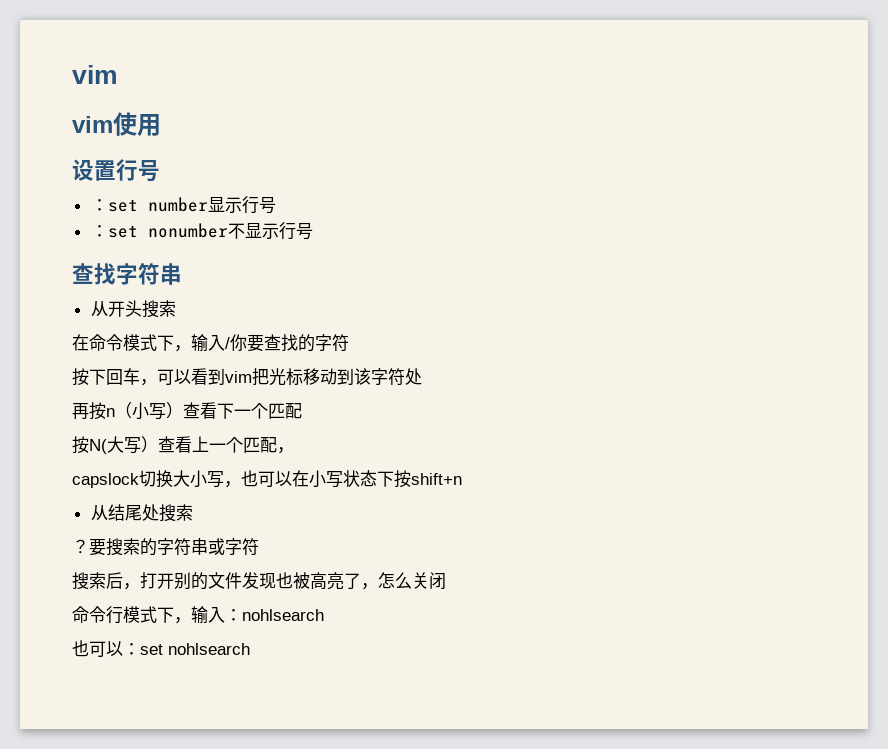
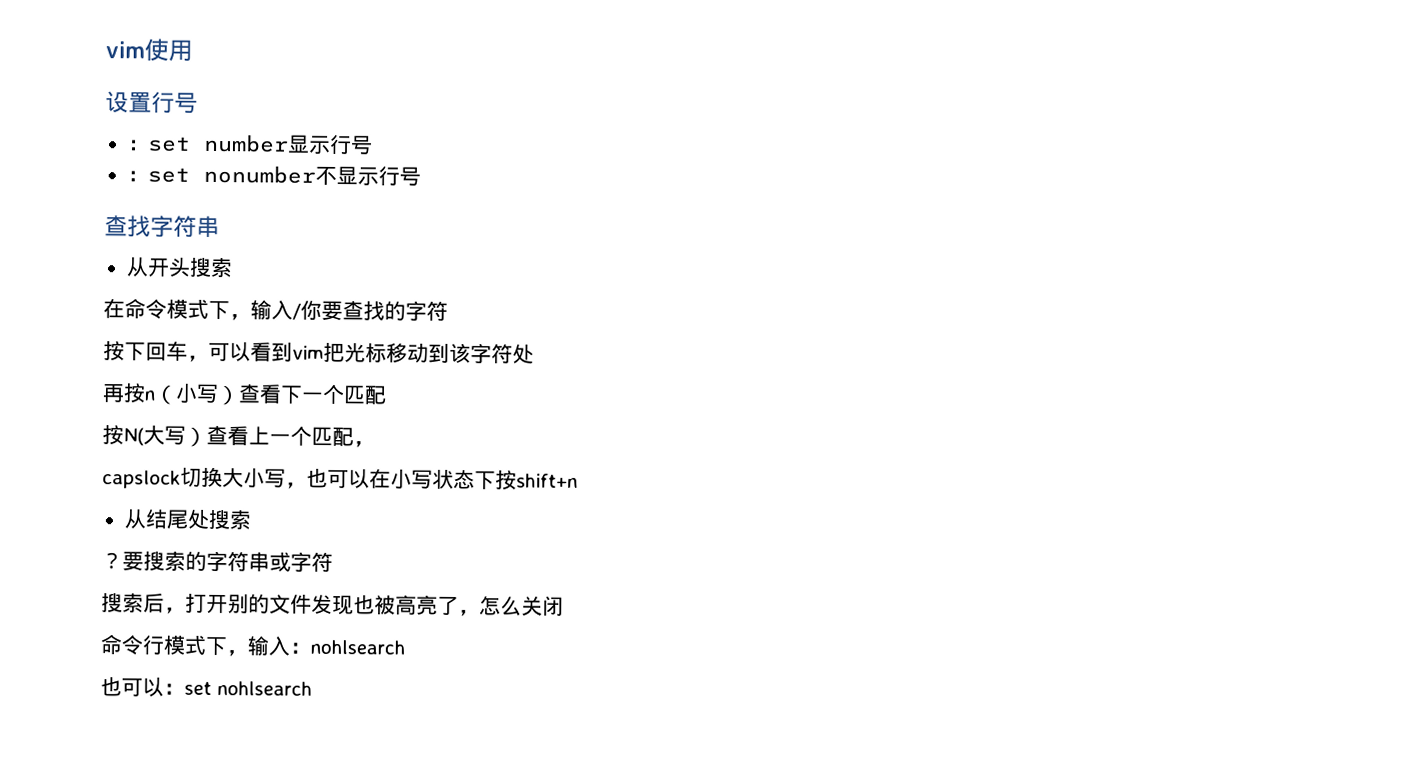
[72,65,118,84] [72,116,113,133] vim // vim -> [105,41,145,59] vim

